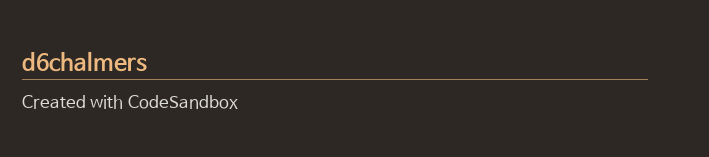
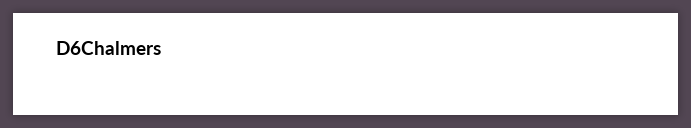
[22,51,147,72] [22,95,238,109] d6chalmers // Created with CodeSandbox -> [56,41,161,55] D6Chalmers

